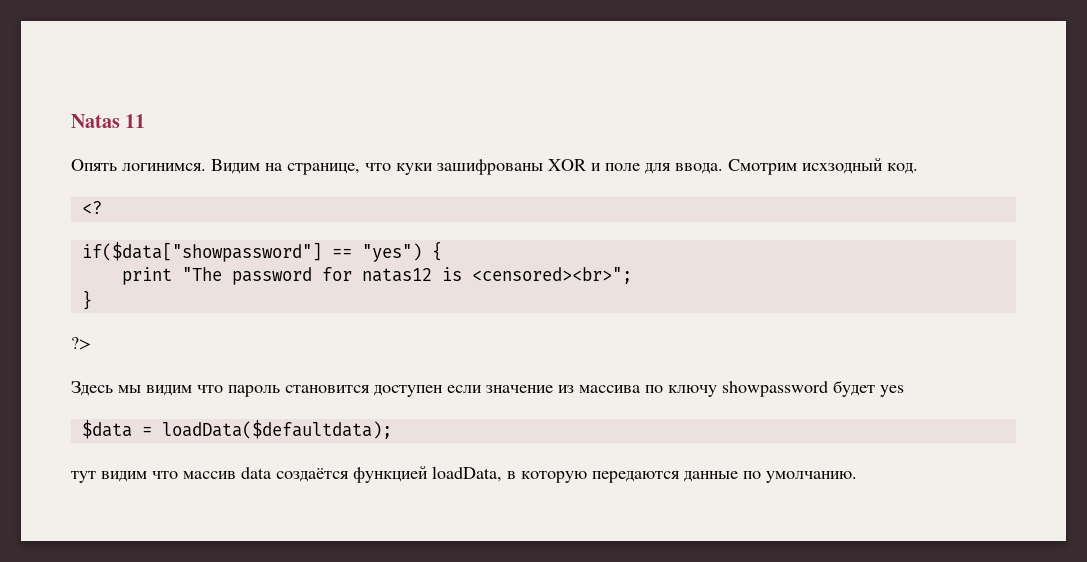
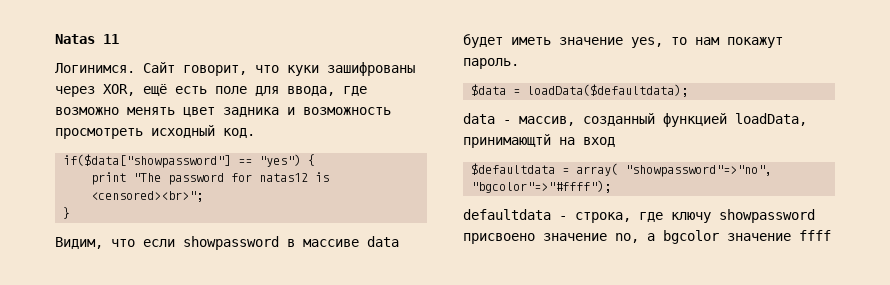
[71,158,883,175] Опять логинимся. Видим на странице, что куки зашифрованы XOR и поле для ввода. Смотрим исхзодный -> [55,62,415,76] [55,84,367,97] [55,107,391,117] [55,125,215,139] Логинимся. Сайт говорит, что куки зашифрованы через XOR, ещё есть поле для ввода, где возможно менять цвет задника и возможность просмотреть исходный
[81,201,102,214] // <? -> (255, 133) none
[71,337,91,350] [71,380,904,397] [81,420,392,439] [71,466,857,483] ?> // Здесь мы видим что пароль становится доступен если значение из массива по ключу showpassword будет yes // $data = loadData($defaultdata); // тут видим что массив data создаётся функцией loadData, в которую передаются данные по умолчанию. -> [55,236,399,250] [463,34,783,48] [463,58,519,69] [471,84,689,97] [463,113,807,127] [463,134,615,148] [471,163,773,177] [471,180,612,193] [463,209,815,223] [463,230,831,244] Видим, что если showpassword в массиве data будет иметь значение yes, то нам покажут пароль. // $data = loadData($defaultdata); // data - массив, созданный функцией loadData, принимающтй на вход // $defaultdata = array( "showpassword"=>"no", "bgcolor"=>"#ffff"); // defaultdata - строка, где ключу showpassword присвоено значение no, а bgcolor значение ffff

